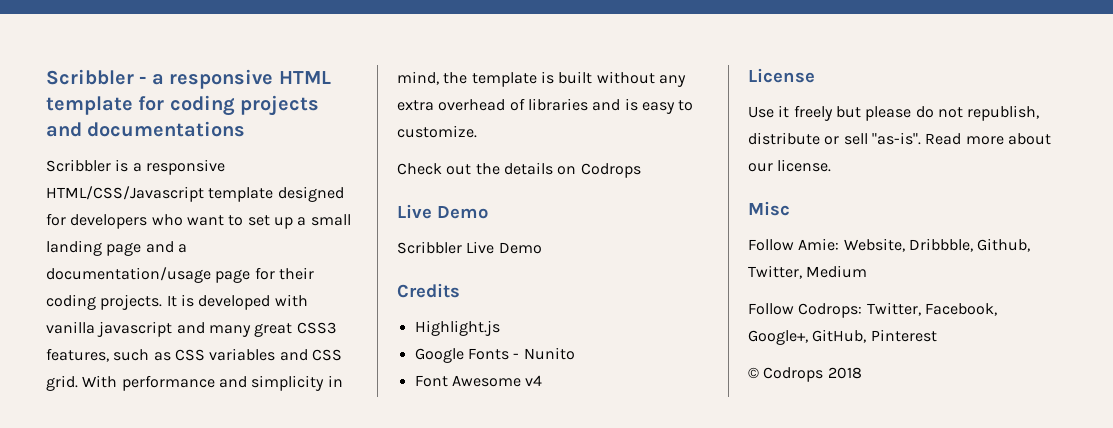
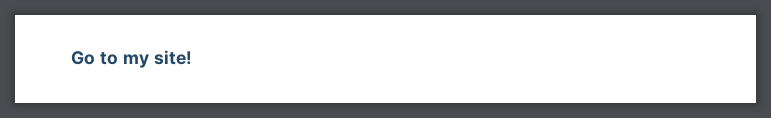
[46,69,331,89] [46,95,320,116] [46,121,246,137] [46,159,225,175] [46,186,344,202] [46,213,351,229] [46,240,187,256] [46,267,314,283] [46,294,308,310] [46,321,336,337] [46,348,342,362] [46,375,343,391] [397,71,686,87] [397,98,694,114] [397,125,477,138] [397,162,641,178] [397,204,488,219] [397,241,542,254] [397,283,460,298] [414,320,500,336] [414,347,575,363] [414,375,543,387] [748,68,815,83] [748,105,1040,121] [748,132,1051,145] [748,159,832,172] [748,201,790,216] [748,238,1031,252] [748,265,868,279] [748,302,997,318] [748,329,937,345] [748,367,862,382] Scribbler - a responsive HTML template for coding projects and documentations // Scribbler is a responsive HTML/CSS/Javascript template designed for developers who want to set up a small landing page and a documentation/usage page for their coding projects. It is developed with vanilla javascript and many great CSS3 features, such as CSS variables and CSS grid. With performance and simplicity in mind, the template is built without any extra overhead of libraries and is easy to customize. // Check out the details on Codrops // Live Demo // Scribbler Live Demo // Credits // Highlight.js // Google Fonts - Nunito // Font Awesome v4 // License // Use it freely but please do not republish, distribute or sell "as-is". Read more about our license. // Misc // Follow Amie: Website, Dribbble, Github, Twitter, Medium // Follow Codrops: Twitter, Facebook, Google+, GitHub, Pinterest // © Codrops 2018 -> [71,50,192,68] Go to my site!

